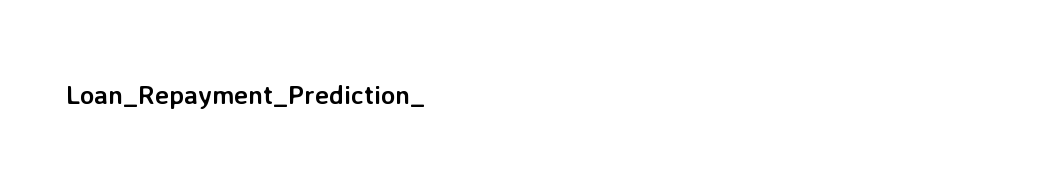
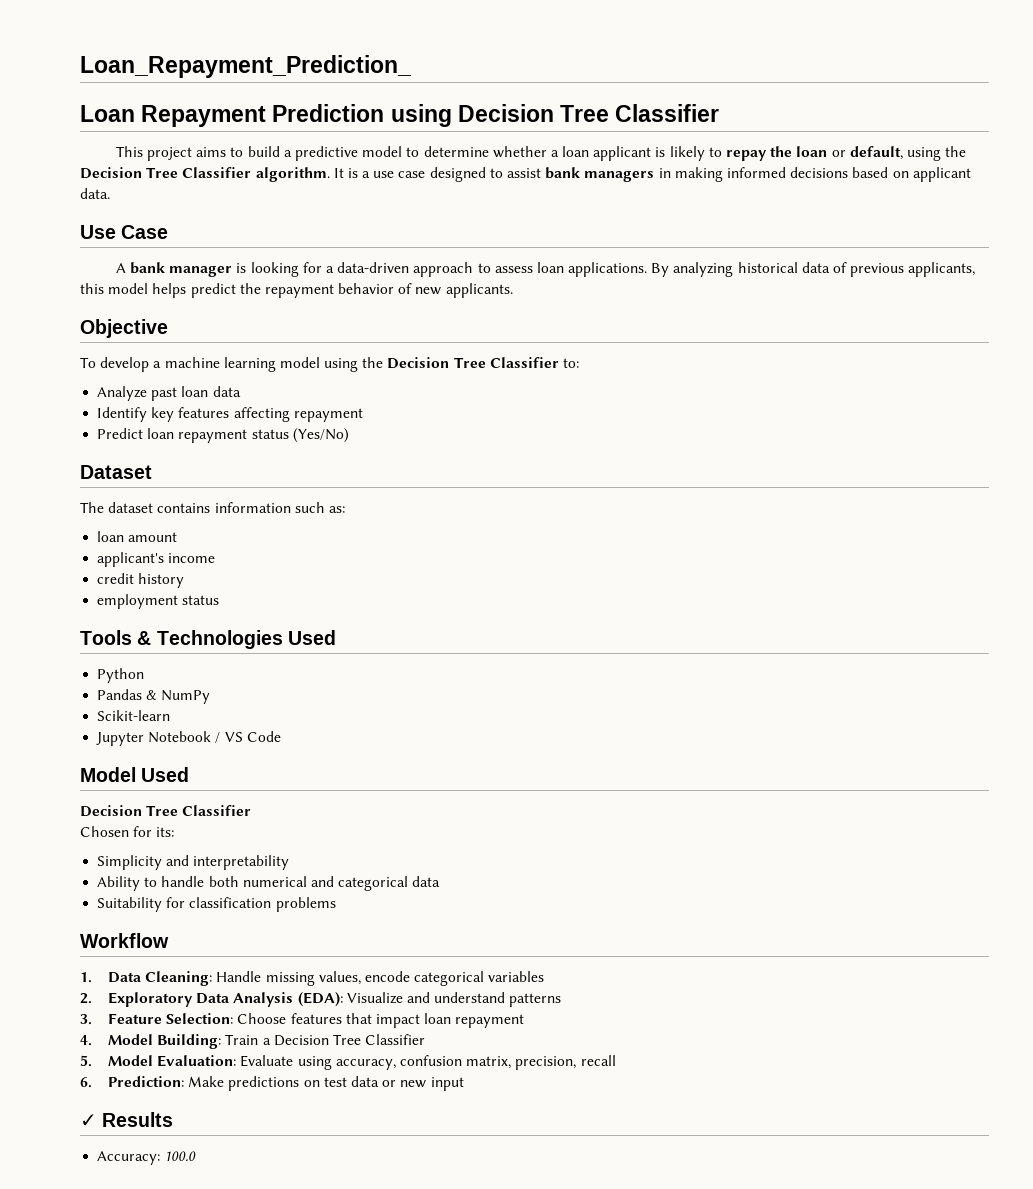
(425, 97) none -> [80,104,720,127] [115,146,967,161] [80,167,971,182] [80,188,110,199] [80,225,169,239] [115,262,976,277] [80,283,513,298] [80,319,168,338] [80,357,580,372] [97,386,241,401] [97,407,363,422] [97,428,349,443] [80,465,152,479] [80,502,345,513] [97,531,178,542] [97,552,216,567] [97,573,185,588] [97,594,220,609] [80,630,336,649] [97,668,145,683] [97,689,211,704] [97,710,171,721] [96,731,281,746] [80,767,190,782] [80,805,252,817] [80,826,175,837] [97,855,290,870] [97,876,441,891] [97,897,336,912] [80,933,169,948] [80,971,545,986] [80,992,562,1007] [80,1013,525,1028] [80,1034,426,1049] [80,1055,616,1070] [80,1076,464,1091] [80,1112,174,1127] [97,1151,197,1165] // Loan Repayment Prediction using Decision Tree Classifier // This project aims to build a predictive model to determine whether a loan applicant is likely to repay the loan or default, using the Decision Tree Classifier algorithm. It is a use case designed to assist bank managers in making informed decisions based on applicant data. // Use Case // A bank manager is looking for a data-driven approach to assess loan applications. By analyzing historical data of previous applicants, this model helps predict the repayment behavior of new applicants. // Objective // To develop a machine learning model using the Decision Tree Classifier to: // Analyze past loan data // Identify key features affecting repayment // Predict loan repayment status (Yes/No) // Dataset // The dataset contains information such as: // loan amount // applicant's income // credit history // employment status // Tools & Technologies Used // Python // Pandas & NumPy // Scikit-learn // Jupyter Notebook / VS Code // Model Used // Decision Tree Classifier // Chosen for its: // Simplicity and interpretability // Ability to handle both numerical and categorical data // Suitability for classification problems // Workflow // 1. Data Cleaning: Handle missing values, encode categorical variables // 2. Exploratory Data Analysis (EDA): Visualize and understand patterns // 3. Feature Selection: Choose features that impact loan repayment // 4. Model Building: Train a Decision Tree Classifier // 5. Model Evaluation: Evaluate using accuracy, confusion matrix, precision, recall // 6. Prediction: Make predictions on test data or new input // ✓ Results // Accuracy: 100.0

